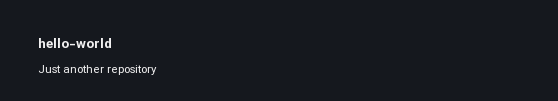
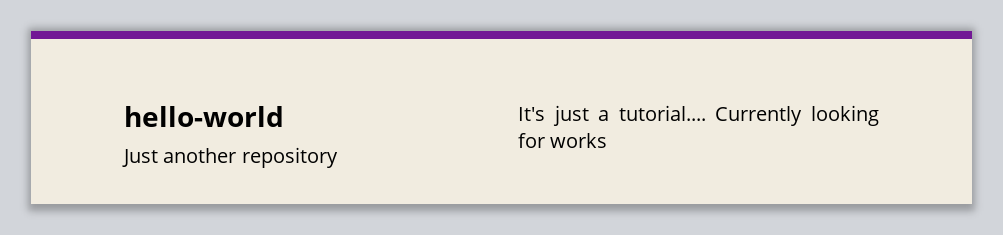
(158, 70) none -> [518,105,879,126] [518,133,608,148] // It's just a tutorial.... Currently looking for works

